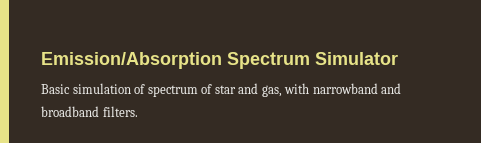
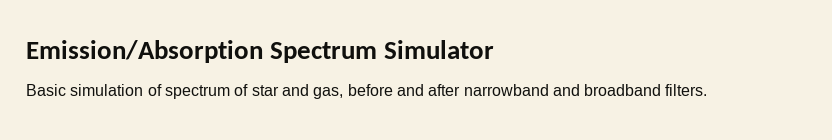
[284,83,310,94] with -> [347,84,461,96] before and after

